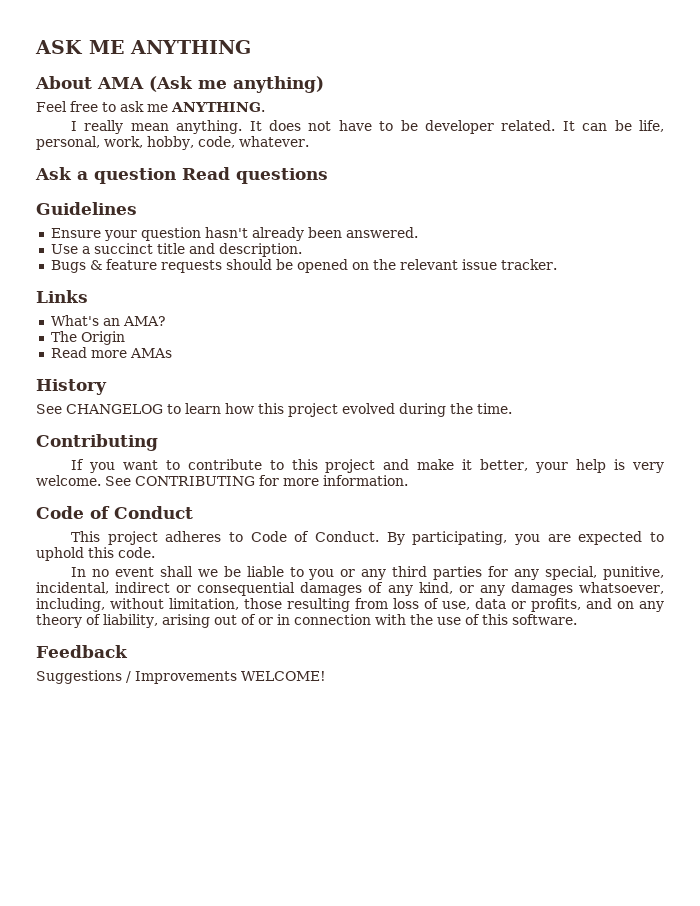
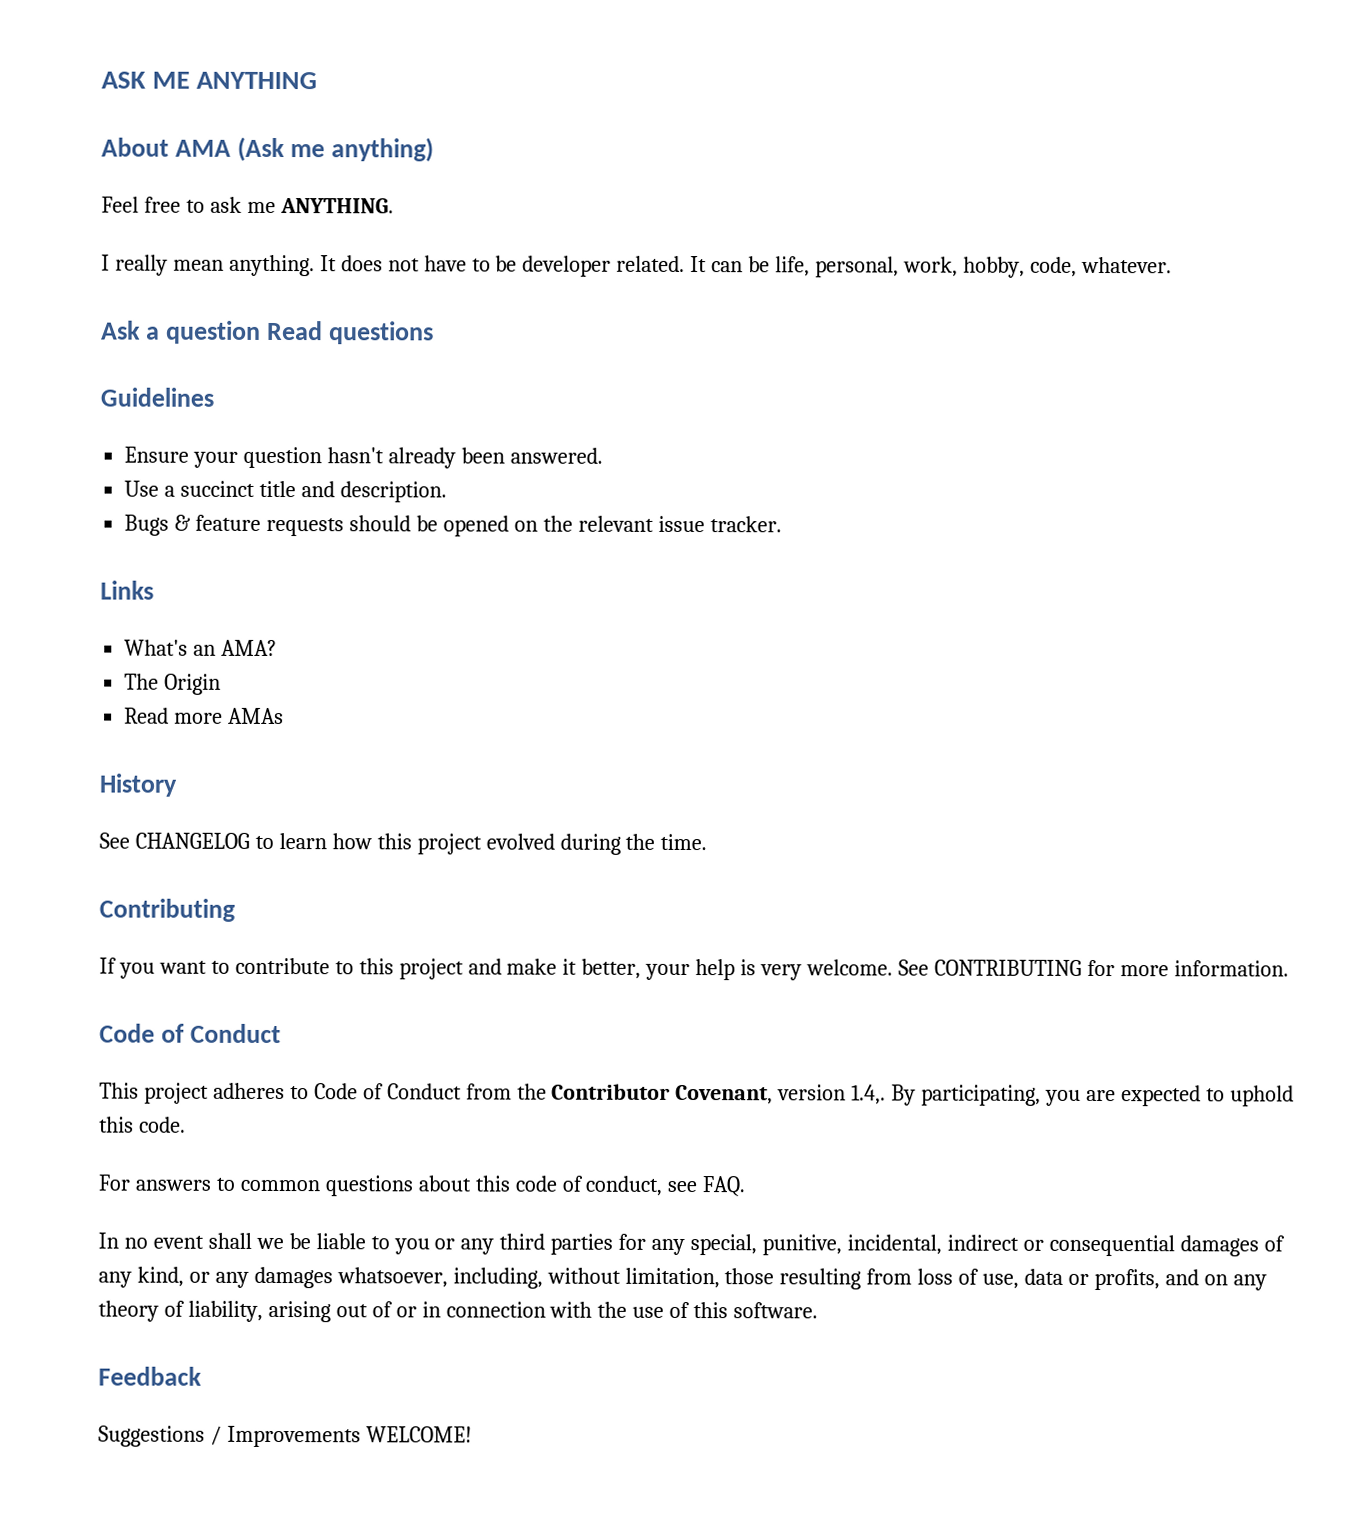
[314,531,379,542] Conduct. -> [386,1083,887,1105] Conduct from the Contributor Covenant, version 1.4,.
(155, 552) none -> [98,1174,746,1197] // For answers to common questions about this code of conduct, see FAQ.

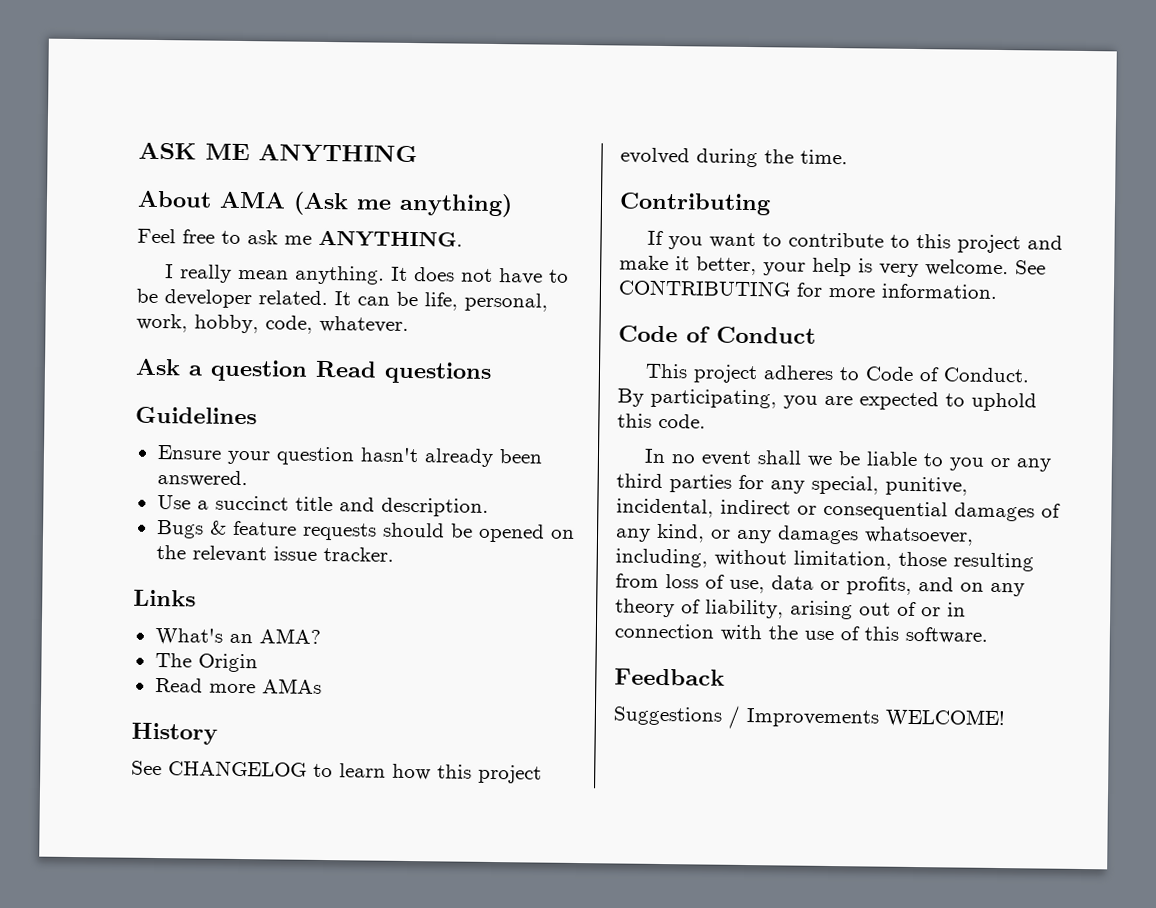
[386,1083,887,1105] Conduct from the Contributor Covenant, version 1.4,. -> [942,367,1030,383] Conduct.
[98,1174,746,1197] // For answers to common questions about this code of conduct, see FAQ. -> (706, 421) none

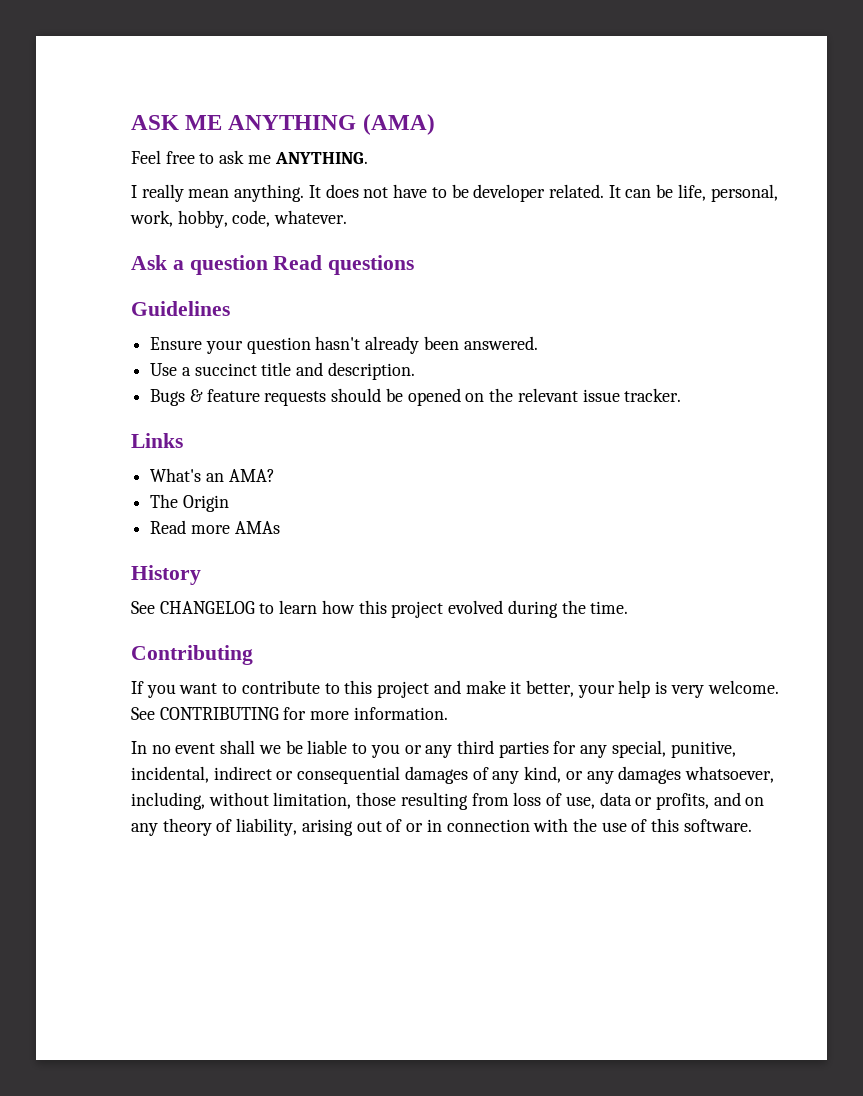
[137,190,513,218] // About AMA (Ask me anything) -> [362,114,435,135] (AMA)
[618,325,816,344] [644,363,1030,384] [617,388,1037,412] [617,413,706,429] // Code of Conduct // This project adheres to Code of Conduct. By participating, you are expected to uphold this code. -> (448, 713) none
[614,668,725,686] [613,705,1005,729] // Feedback // Suggestions / Improvements WELCOME! -> (752, 825) none

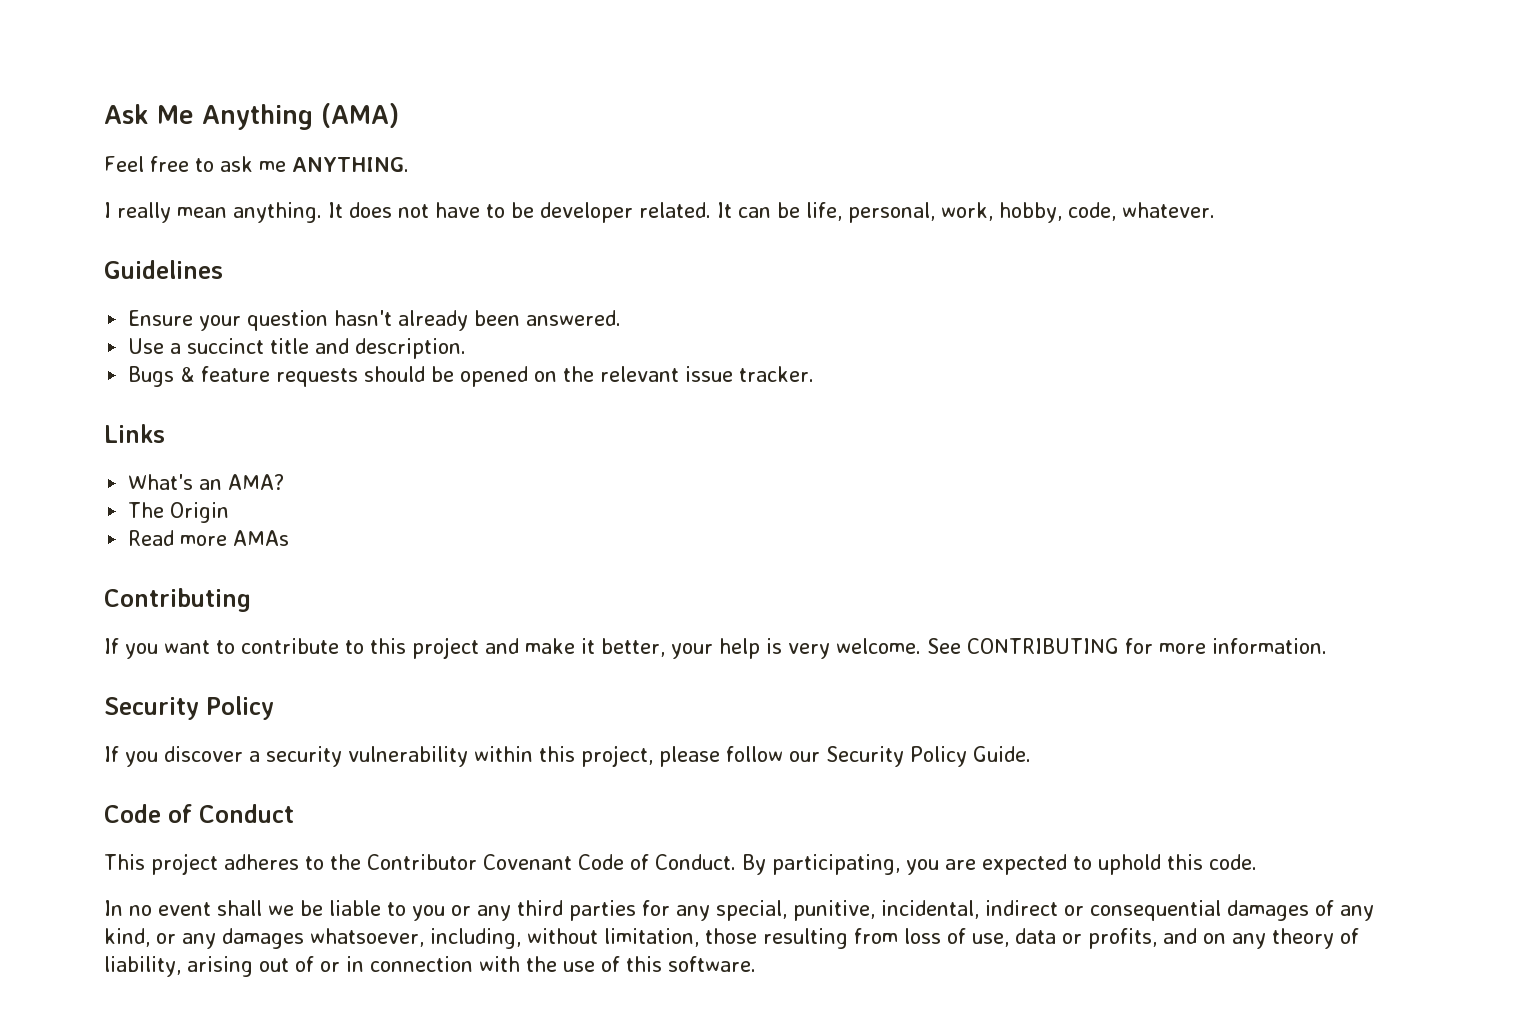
[131,115,357,130] ASK ME ANYTHING -> [104,104,313,130] Ask Me Anything
[131,255,415,275] // Ask a question Read questions -> (1215, 210) none
[131,565,201,585] [131,600,629,618] // History // See CHANGELOG to learn how this project evolved during the time. -> (290, 538) none
(448, 713) none -> [104,696,274,720] [104,745,1031,767] [104,804,294,823] [104,853,1257,875] // Security Policy // If you discover a security vulnerability within this project, please follow our Security Policy Guide. // Code of Conduct // This project adheres to the Contributor Covenant Code of Conduct. By participating, you are expected to uphold this code.

